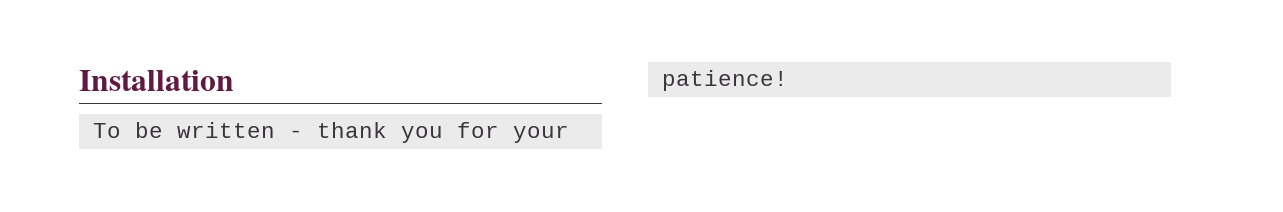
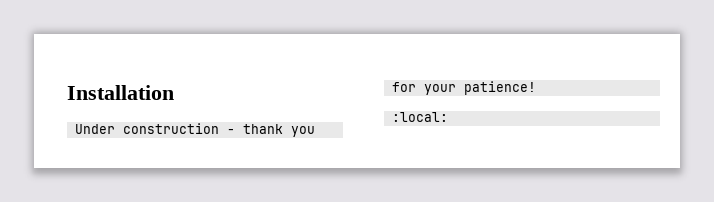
[92,122,275,138] To be written -> [75,123,220,134] Under construction
(788, 80) none -> [392,112,449,122] // :local:

